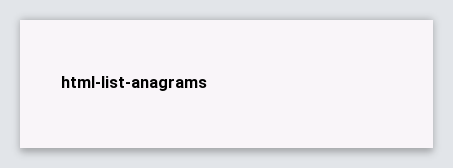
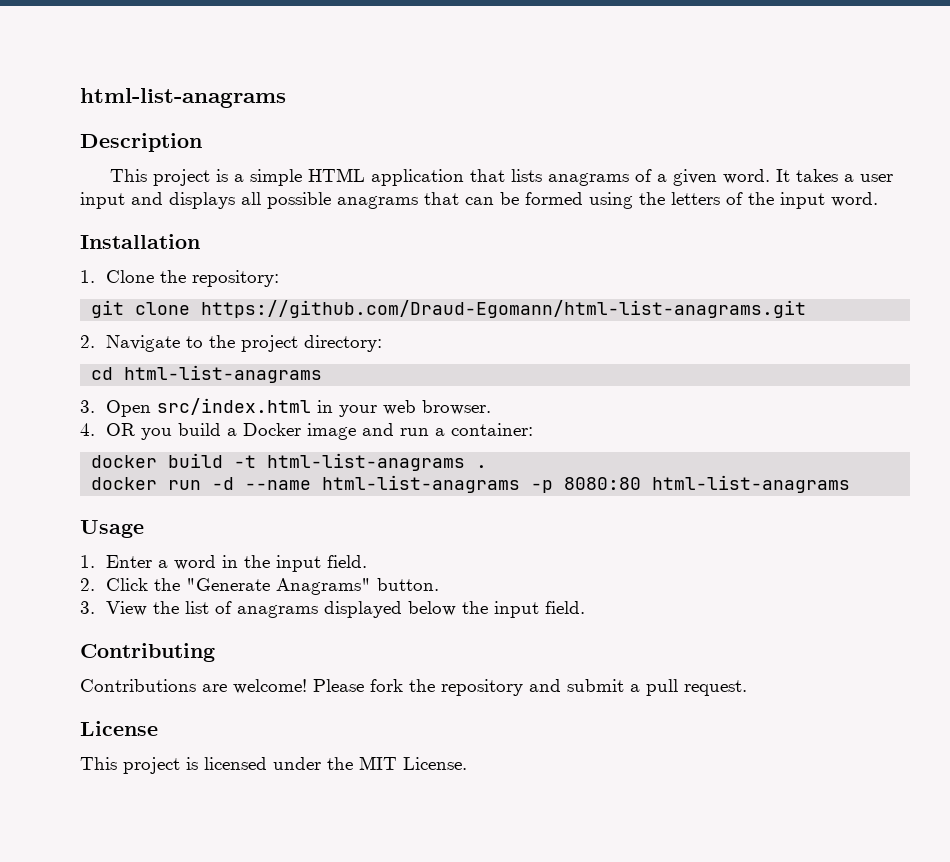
[61,76,207,91] html-list-anagrams -> [80,88,286,108] [80,133,202,152] [110,168,894,186] [80,192,878,209] [80,234,200,249] [80,270,279,287] [91,300,807,318] [80,335,382,352] [91,365,323,383] [80,398,491,417] [80,423,533,440] [91,453,488,471] [91,475,851,493] [80,520,144,538] [80,555,367,572] [80,578,439,595] [80,601,585,618] [80,643,215,662] [80,679,747,696] [80,721,158,736] [80,756,467,774] html-list-anagrams // Description // This project is a simple HTML application that lists anagrams of a given word. It takes a user input and displays all possible anagrams that can be formed using the letters of the input word. // Installation // 1. Clone the repository: // git clone https://github.com/Draud-Egomann/html-list-anagrams.git // 2. Navigate to the project directory: // cd html-list-anagrams // 3. Open src/index.html in your web browser. // 4. OR you build a Docker image and run a container: // docker build -t html-list-anagrams . // docker run -d --name html-list-anagrams -p 8080:80 html-list-anagrams // Usage // 1. Enter a word in the input field. // 2. Click the "Generate Anagrams" button. // 3. View the list of anagrams displayed below the input field. // Contributing // Contributions are welcome! Please fork the repository and submit a pull request. // License // This project is licensed under the MIT License.

